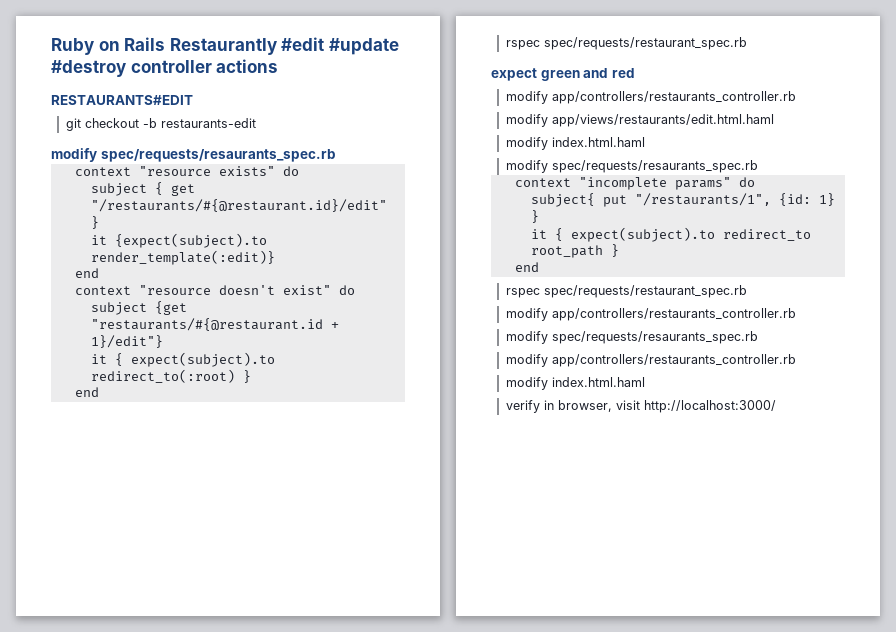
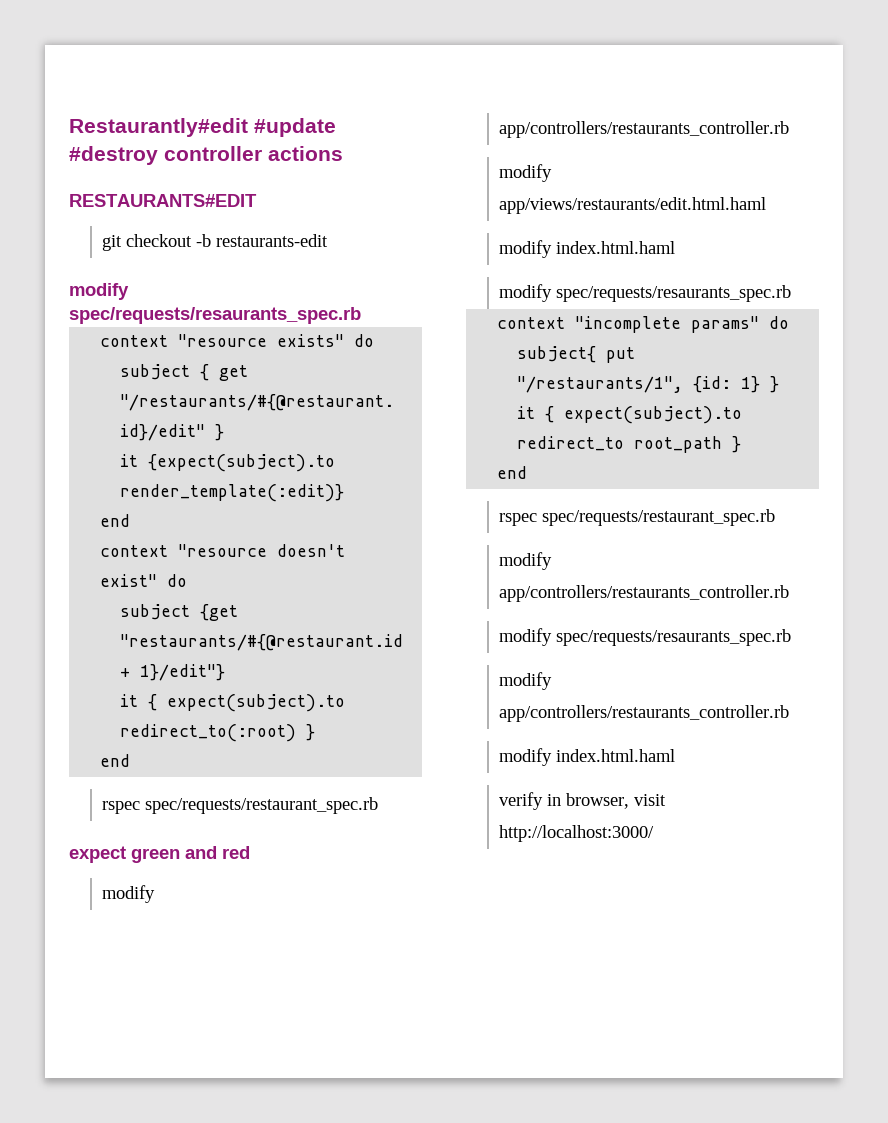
[51,37,325,55] Ruby on Rails Restaurantly #edit -> [69,118,248,137] Restaurantly#edit

